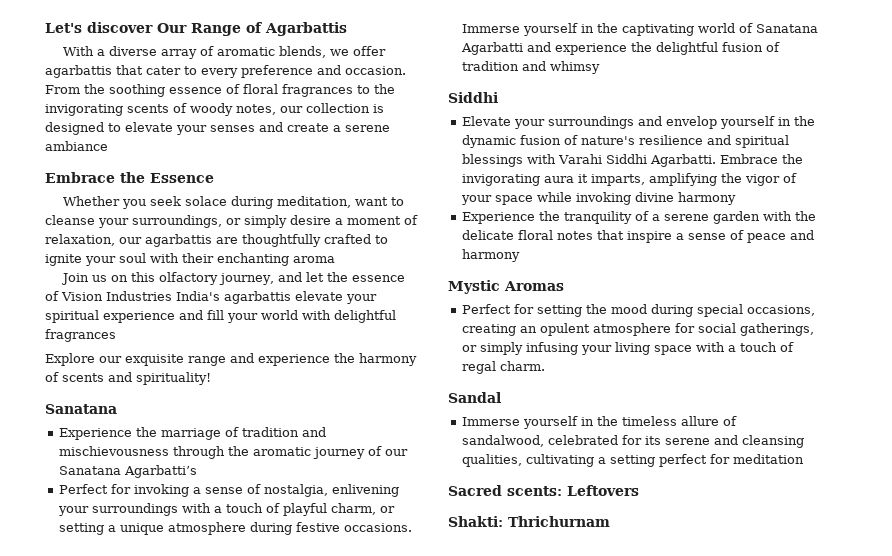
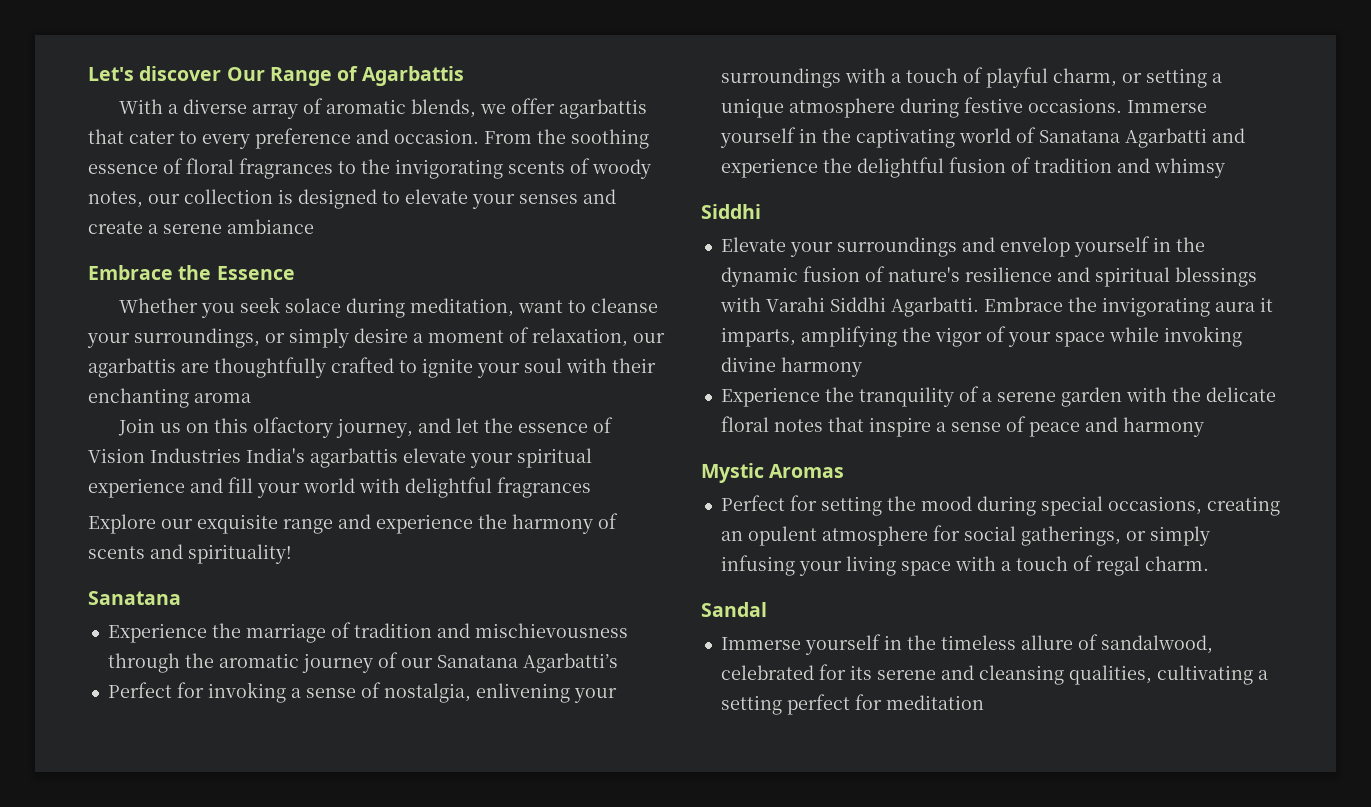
[448,485,639,496] [448,516,610,527] // Sacred scents: Leftovers // Shakti: Thrichurnam -> (984, 702) none

